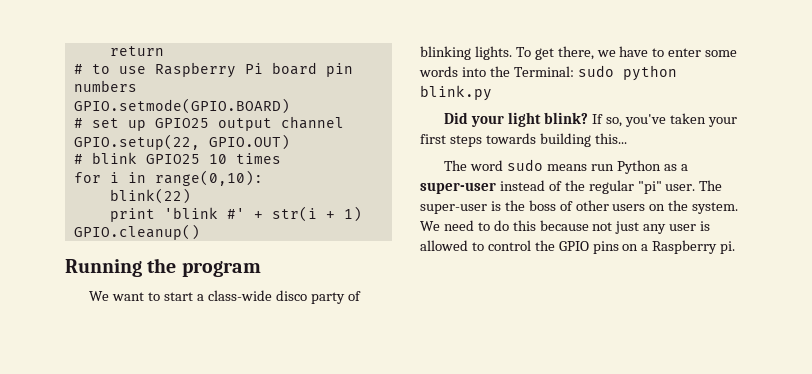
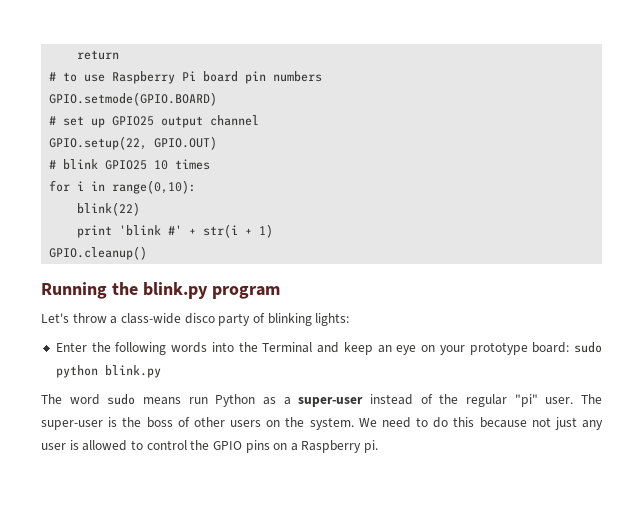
(177, 265) none -> [142,282,208,299] blink.py
[89,291,194,301] We want to start -> [41,313,107,323] Let's throw
[474,46,738,60] [419,65,677,81] [420,85,492,101] [444,112,737,127] [420,133,627,147] lights. To get there, we have to enter some words into the Terminal: sudo python blink.py // Did your light blink? If so, you've taken your first steps towards building this... -> [315,313,350,326] [55,342,602,355] [55,365,161,378] lights: // Enter the following words into the Terminal and keep an eye on your prototype board: sudo python blink.py

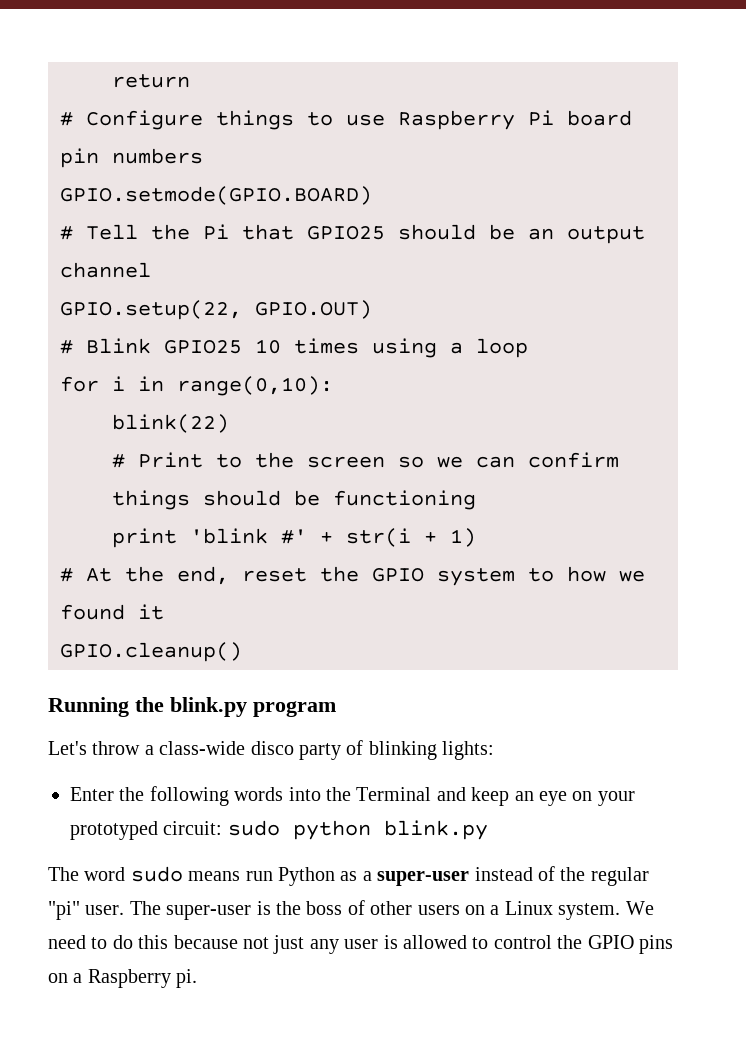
(57, 76) none -> [86,110,294,130] Configure things
[63,116,155,128] set up GPIO25 -> [86,224,554,240] Tell the Pi that GPIO25 should be an
[63,159,99,170] blink -> [86,338,151,354] Blink
(211, 164) none -> [372,338,528,358] using a loop
(141, 209) none -> [112,452,619,468] [112,490,476,510] // # Print to the screen so we can confirm things should be functioning
(274, 231) none -> [60,566,645,586] [60,604,164,620] // # At the end, reset the GPIO system to how we found it
[469,342,570,355] prototype board: -> [70,821,223,840] prototyped circuit:
[285,417,305,427] the -> [490,901,553,915] a Linux

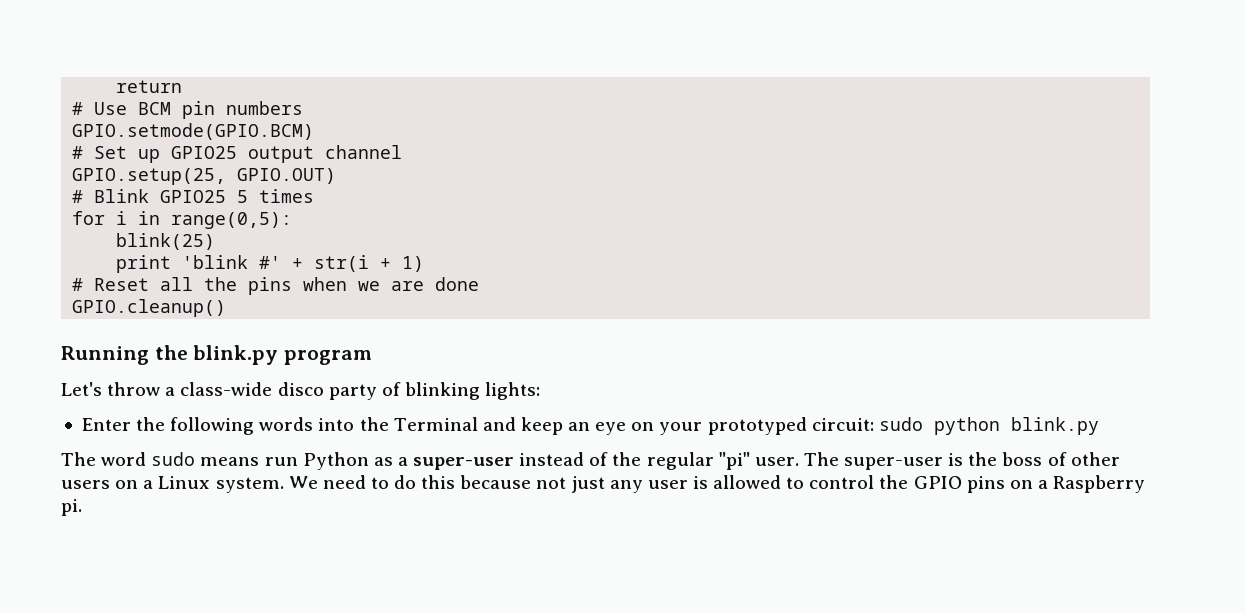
[86,110,632,130] Configure things to use Raspberry Pi board -> [94,102,172,115] Use BCM
[60,186,372,205] [60,224,554,240] GPIO.setmode(GPIO.BOARD) // # Tell the Pi that GPIO25 should be an -> [72,123,315,140] [72,146,238,163] GPIO.setmode(GPIO.BCM) // # Set up GPIO25
[60,300,242,320] GPIO.setup(22, -> [72,168,227,185] GPIO.setup(25,
[255,339,281,354] 10 -> [237,190,249,203] 5
[372,338,528,358] using a loop -> (315, 196) none
[177,376,333,396] [112,414,229,433] [112,452,619,468] [112,490,476,510] range(0,10): // blink(22) // # Print to the screen so we can confirm things should be functioning -> [171,212,293,229] [116,233,216,250] range(0,5): // blink(25)
[86,566,645,586] [60,604,164,620] At the end, reset the GPIO system to how we found it -> [94,277,480,295] Reset all the pins when we are done

